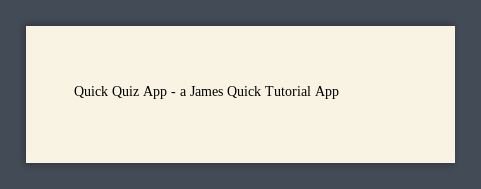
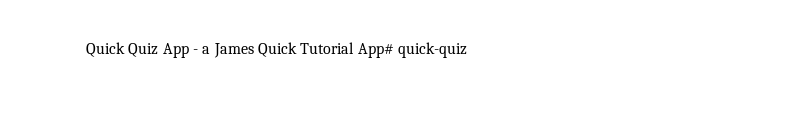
[315,86,339,99] App -> [357,42,467,58] App# quick-quiz

